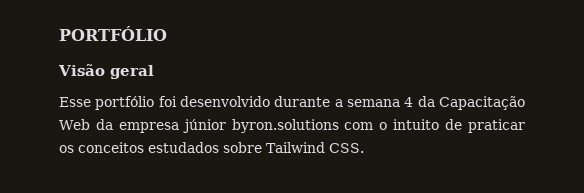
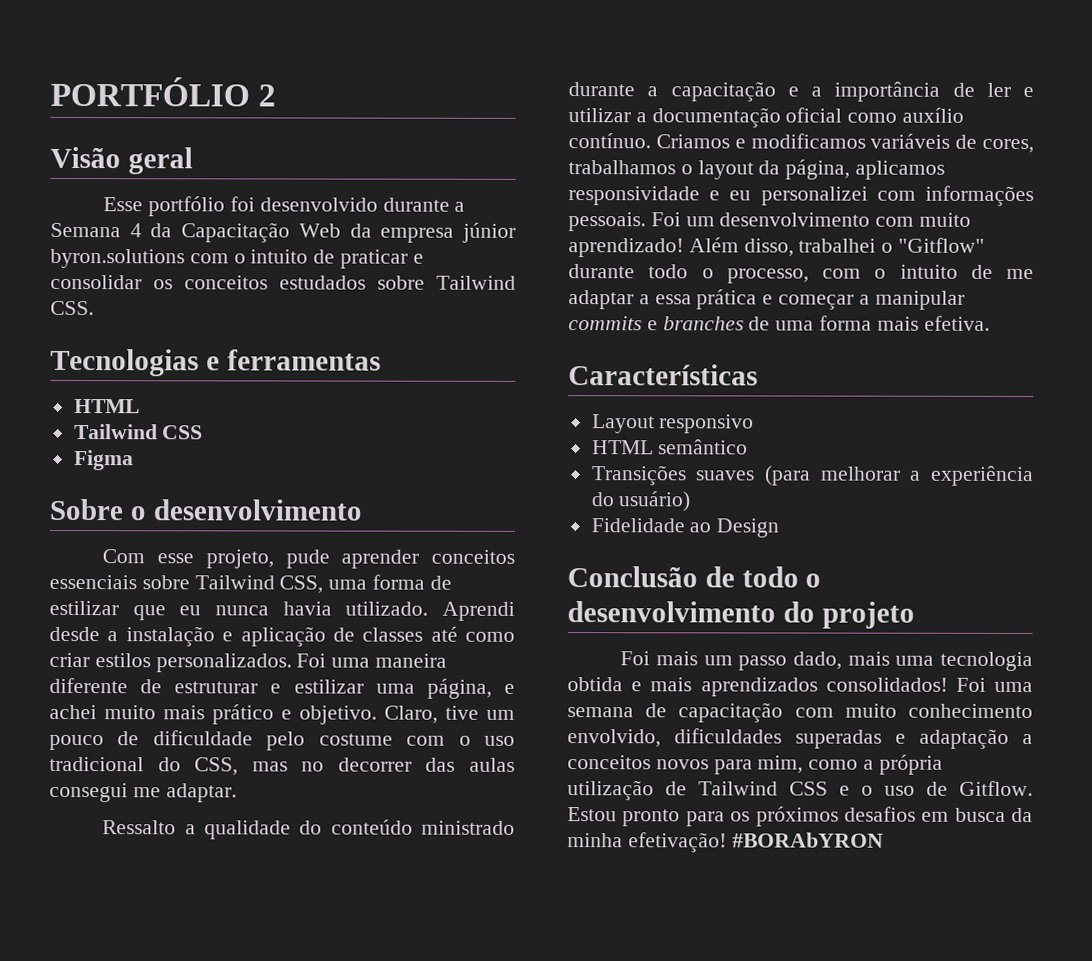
(167, 33) none -> [258,84,277,107] 2
[347,99,400,107] semana -> [50,222,121,238] Semana
(525, 126) none -> [412,253,424,264] [50,274,142,290] e consolidar
(364, 148) none -> [50,348,381,377] [73,399,140,414] [73,424,204,440] [73,450,134,471] [49,498,362,521] [102,549,515,569] [49,574,452,594] [49,600,515,621] [49,626,515,647] [49,652,448,673] [49,677,515,699] [49,704,515,725] [49,730,515,751] [49,756,515,776] [49,782,237,803] [102,819,515,840] [568,81,1034,102] [568,107,965,128] [568,133,1034,154] [568,159,946,180] [568,185,1034,207] [568,212,972,232] [568,237,986,258] [568,264,1034,284] [568,289,965,310] [568,315,990,331] [568,364,758,386] [591,414,755,434] [591,439,749,455] [590,465,1034,487] [590,491,691,512] [590,518,780,538] [567,566,822,588] [567,601,915,629] [620,651,1033,672] [567,677,1033,697] [567,702,1033,723] [567,728,1033,749] [567,754,943,775] [567,780,1033,801] [567,806,1033,827] [567,832,884,853] // Tecnologias e ferramentas // HTML // Tailwind CSS // Figma // Sobre o desenvolvimento // Com esse projeto, pude aprender conceitos essenciais sobre Tailwind CSS, uma forma de estilizar que eu nunca havia utilizado. Aprendi desde a instalação e aplicação de classes até como criar estilos personalizados. Foi uma maneira diferente de estruturar e estilizar uma página, e achei muito mais prático e objetivo. Claro, tive um pouco de dificuldade pelo costume com o uso tradicional do CSS, mas no decorrer das aulas consegui me adaptar. // Ressalto a qualidade do conteúdo ministrado durante a capacitação e a importância de ler e utilizar a documentação oficial como auxílio contínuo. Criamos e modificamos variáveis de cores, trabalhamos o layout da página, aplicamos responsividade e eu personalizei com informações pessoais. Foi um desenvolvimento com muito aprendizado! Além disso, trabalhei o "Gitflow" durante todo o processo, com o intuito de me adaptar a essa prática e começar a manipular commits e branches de uma forma mais efetiva. // Características // Layout responsivo // HTML semântico // Transições suaves (para melhorar a experiência do usuário) // Fidelidade ao Design // Conclusão de todo o desenvolvimento do projeto // Foi mais um passo dado, mais uma tecnologia obtida e mais aprendizados consolidados! Foi uma semana de capacitação com muito conhecimento envolvido, dificuldades superadas e adaptação a conceitos novos para mim, como a própria utilização de Tailwind CSS e o uso de Gitflow. Estou pronto para os próximos desafios em busca da minha efetivação! #BORAbYRON

